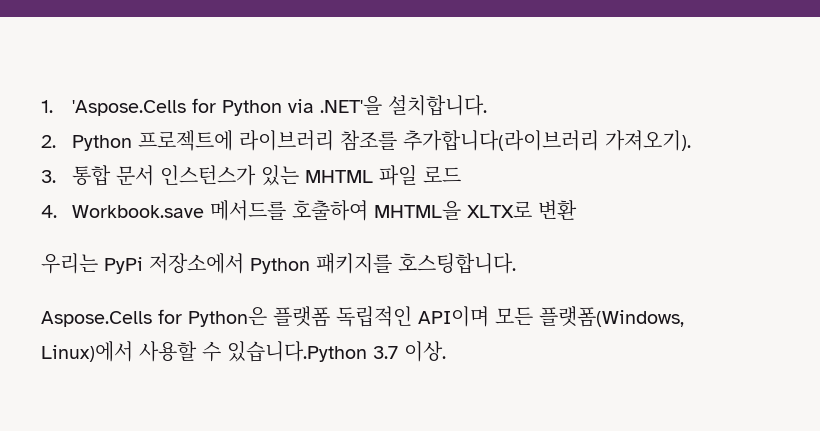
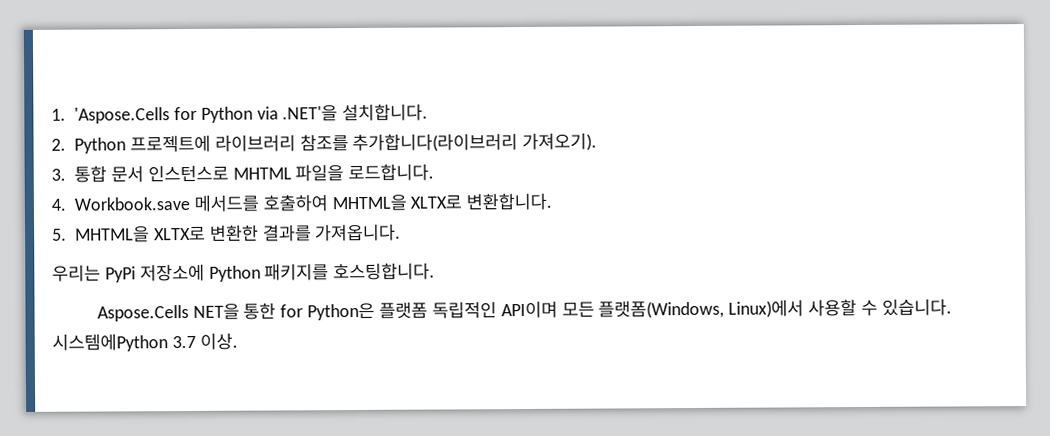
[160,165,462,186] 인스턴스가 있는 MHTML 파일 로드 -> [147,163,435,183] 인스턴스로 MHTML 파일을 로드합니다.
[538,200,578,220] 변환 -> [466,192,553,211] [52,223,402,243] 변환합니다. // 5. MHTML을 XLTX로 변환한 결과를 가져옵니다.
[149,253,244,274] 저장소에서 -> [139,263,205,282] 저장소에
(152, 319) none -> [192,302,277,320] NET을 통한
[227,341,367,362] 있습니다.Python -> [881,298,952,316] [52,333,168,352] 있습니다. 시스템에Python

